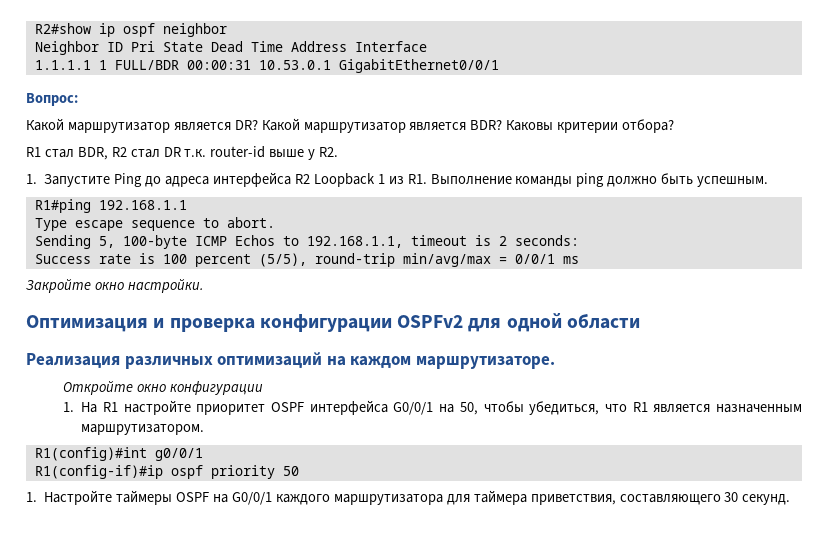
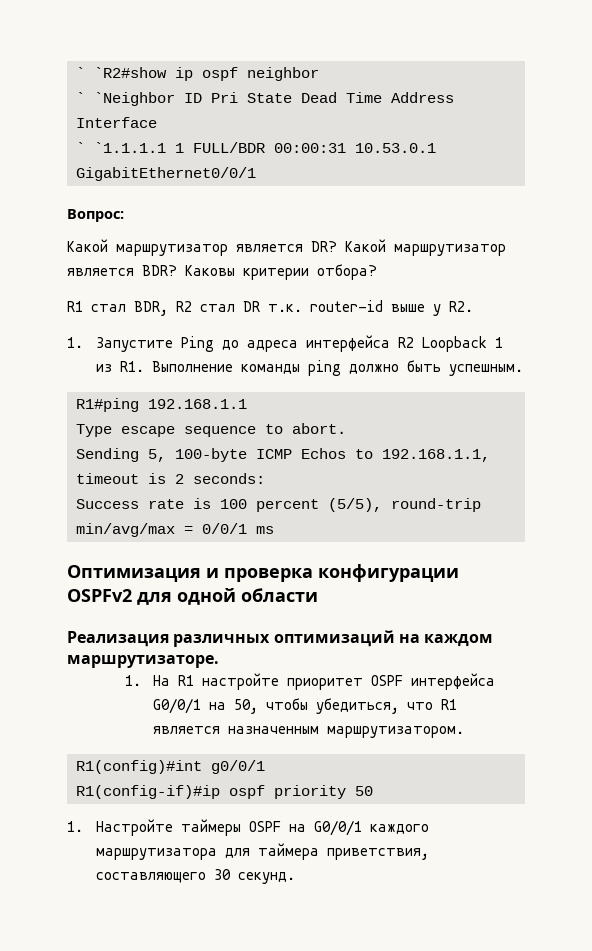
[34,23,91,34] R2#show -> [76,67,167,78] ` `R2#show
[34,41,99,55] Neighbor -> [76,92,175,106] ` `Neighbor
[34,60,91,70] 1.1.1.1 -> [76,142,166,153] ` `1.1.1.1
[26,279,204,293] // Закройте окно настройки. -> (274, 530) none
[62,381,263,395] // Откройте окно конфигурации -> (219, 661) none

